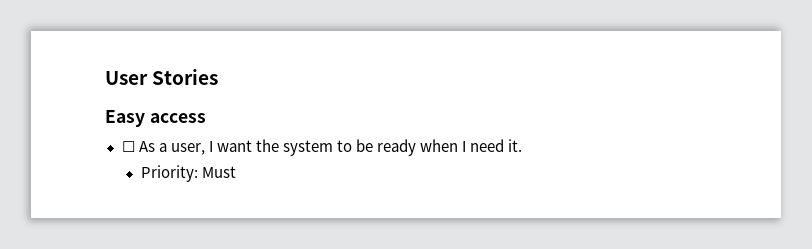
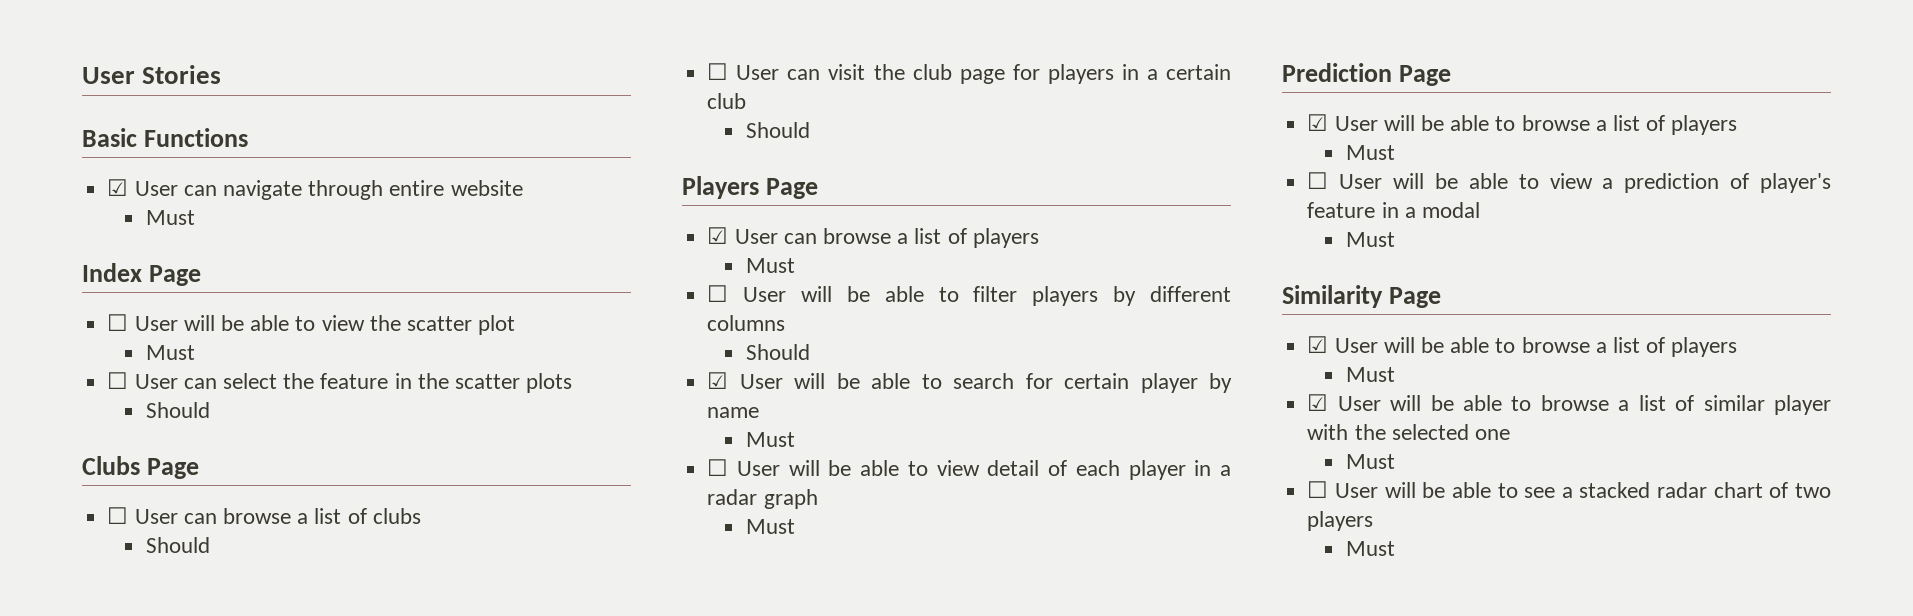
[105,110,206,127] [121,139,523,156] [140,165,198,182] Easy access // ☐ As a user, I want the system to be ready when I need it. // Priority: -> [82,128,248,147] [107,179,523,200] [145,210,195,225] [82,263,201,286] [107,314,516,335] [145,345,195,360] [107,372,573,393] [145,402,210,418] [82,456,199,479] [107,507,421,524] [145,537,210,553] [707,63,1231,84] [707,93,747,109] [745,122,810,138] [682,176,818,199] [707,227,1039,248] [745,258,795,273] [707,285,1231,306] [707,315,786,331] [745,344,810,360] [707,372,1232,393] [707,407,760,418] [745,432,795,447] [707,459,1231,480] [707,489,818,509] [745,519,795,534] [1282,63,1451,86] [1307,114,1738,135] [1345,145,1395,160] [1307,172,1831,193] [1307,202,1480,218] [1345,232,1395,247] [1282,285,1441,308] [1307,336,1738,357] [1345,367,1395,382] [1307,394,1831,415] [1307,424,1510,440] [1345,454,1395,469] [1307,481,1831,498] [1307,511,1374,531] Basic Functions // ☑ User can navigate through entire website // Must // Index Page // ☐ User will be able to view the scatter plot // Must // ☐ User can select the feature in the scatter plots // Should // Clubs Page // ☐ User can browse a list of clubs // Should // ☐ User can visit the club page for players in a certain club // Should // Players Page // ☑ User can browse a list of players // Must // ☐ User will be able to filter players by different columns // Should // ☑ User will be able to search for certain player by name // Must // ☐ User will be able to view detail of each player in a radar graph // Must // Prediction Page // ☑ User will be able to browse a list of players // Must // ☐ User will be able to view a prediction of player's feature in a modal // Must // Similarity Page // ☑ User will be able to browse a list of players // Must // ☑ User will be able to browse a list of similar player with the selected one // Must // ☐ User will be able to see a stacked radar chart of two players //

